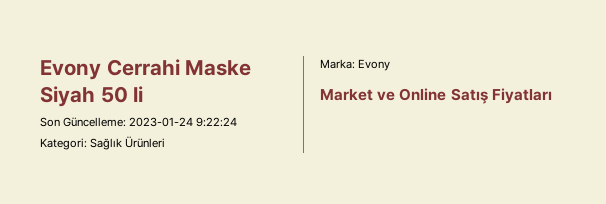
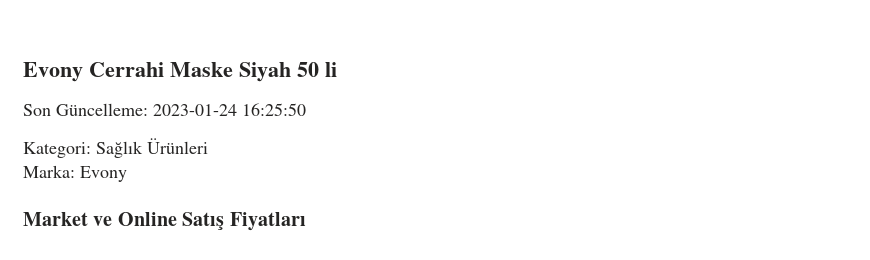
[196,117,238,127] 9:22:24 -> [242,103,306,116] 16:25:50

